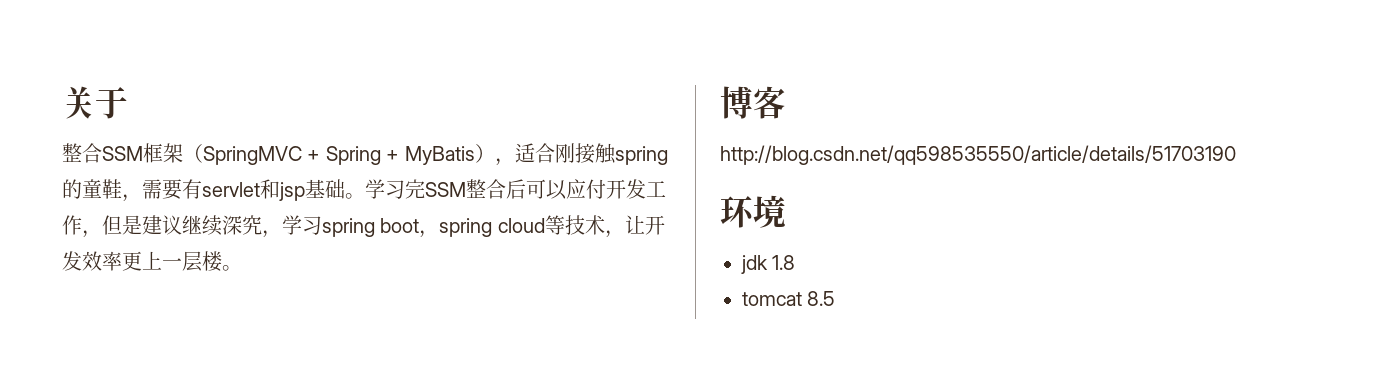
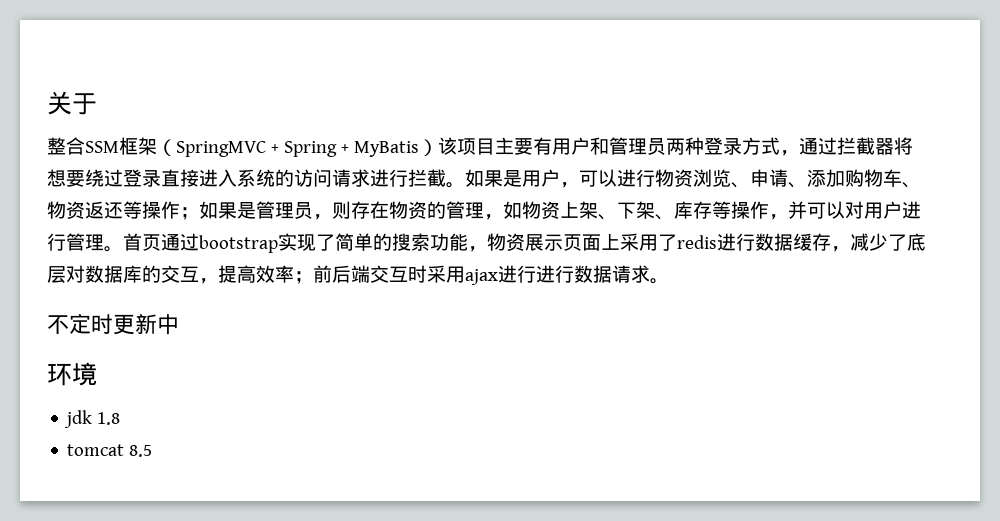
[494,143,668,166] [62,179,666,202] [62,215,665,238] [62,251,242,272] [720,86,786,119] [720,145,1236,165] ，适合刚接触spring的童鞋，需要有servlet和jsp基础。学习完SSM整合后可以应付开发工作，但是建议继续深究，学习spring boot，spring cloud等技术，让开发效率更上一层楼。 // 博客 // http://blog.csdn.net/qq598535550/article/details/51703190 -> [437,137,913,156] [47,169,921,188] [47,201,921,220] [47,233,926,253] [47,265,669,285] [47,314,179,335] 该项目主要有用户和管理员两种登录方式，通过拦截器将想要绕过登录直接进入系统的访问请求进行拦截。如果是用户，可以进行物资浏览、申请、添加购物车、物资返还等操作；如果是管理员，则存在物资的管理，如物资上架、下架、库存等操作，并可以对用户进行管理。首页通过bootstrap实现了简单的搜索功能，物资展示页面上采用了redis进行数据缓存，减少了底层对数据库的交互，提高效率；前后端交互时采用ajax进行进行数据请求。 // 不定时更新中

